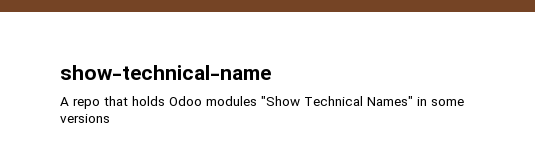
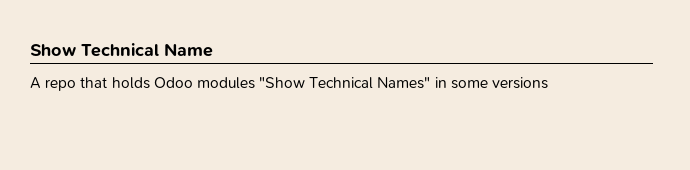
[60,65,271,80] show-technical-name -> [30,43,213,57] Show Technical Name

